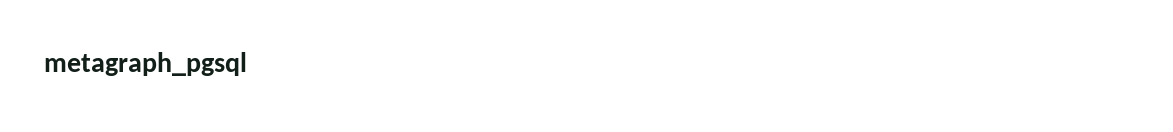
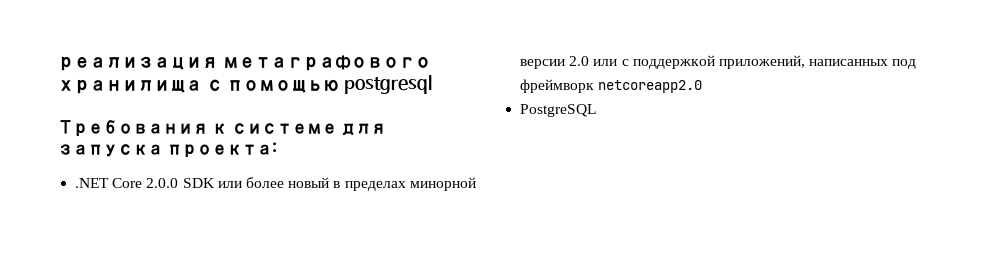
[44,52,247,76] metagraph_pgsql -> [58,55,431,71] [58,75,433,94] [58,120,387,136] [58,142,278,157] [75,177,476,191] [520,55,917,69] [520,79,703,93] [520,104,597,117] реализация метаграфового хранилища с помощью postgresql // Требования к системе для запуска проекта: // .NET Core 2.0.0 SDK или более новый в пределах минорной версии 2.0 или с поддержкой приложений, написанных под фреймворк netcoreapp2.0 // PostgreSQL

